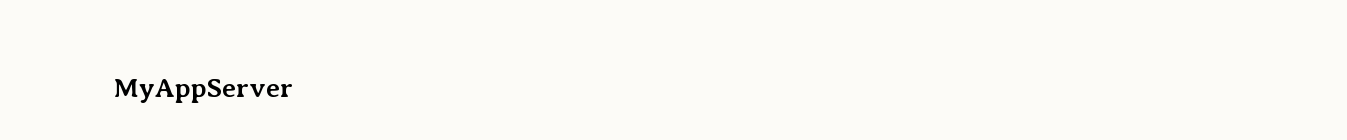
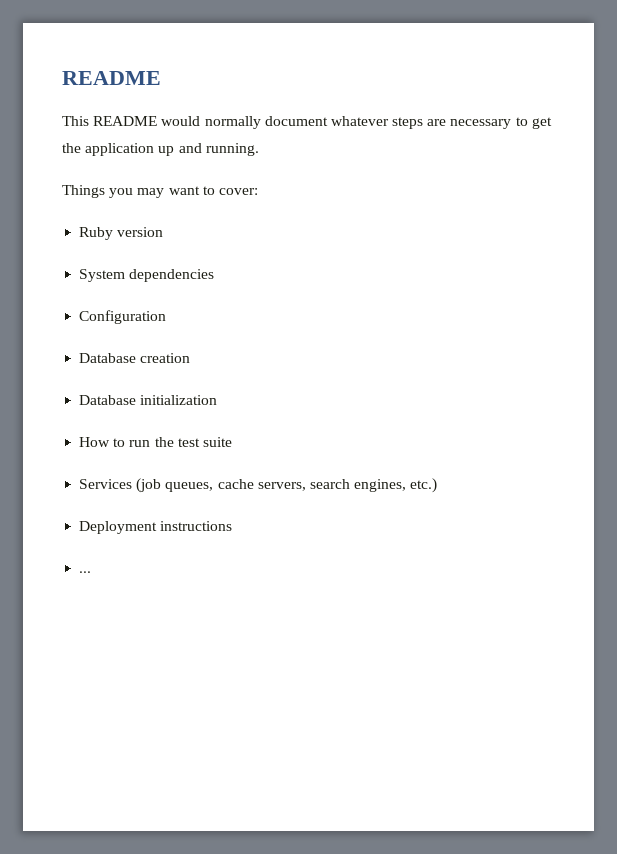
[113,79,293,103] MyAppServer -> [62,71,161,85] [62,116,552,129] [62,143,259,156] [62,185,258,198] [79,227,164,240] [79,269,215,282] [79,310,167,324] [79,353,191,363] [79,395,218,405] [79,437,232,447] [79,478,438,493] [79,521,233,534] [79,571,92,573] README // This README would normally document whatever steps are necessary to get the application up and running. // Things you may want to cover: // Ruby version // System dependencies // Configuration // Database creation // Database initialization // How to run the test suite // Services (job queues, cache servers, search engines, etc.) // Deployment instructions // ...

